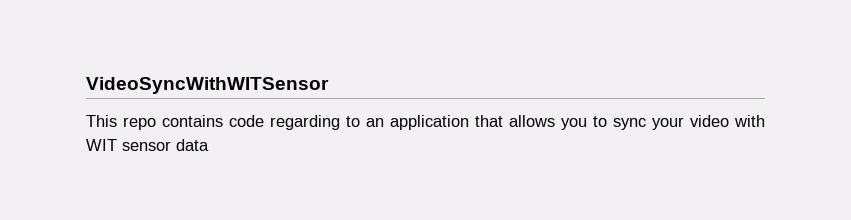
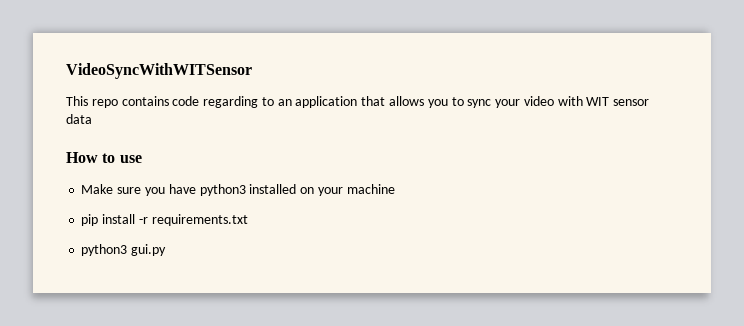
(209, 145) none -> [66,152,142,163] [81,184,395,196] [81,214,248,226] [81,244,167,256] // How to use // Make sure you have python3 installed on your machine // pip install -r requirements.txt // python3 gui.py

